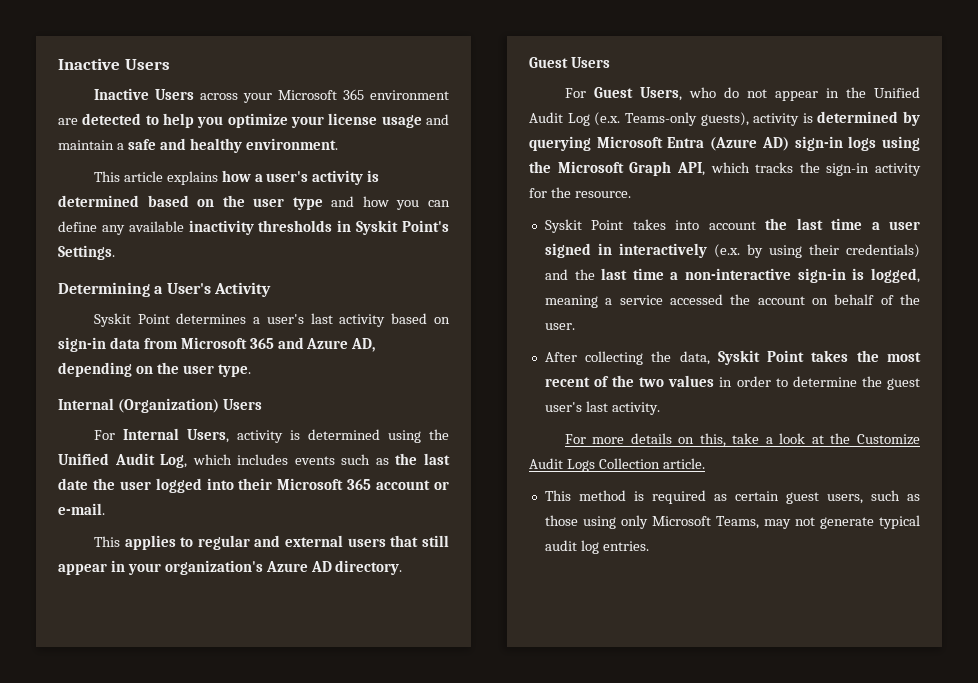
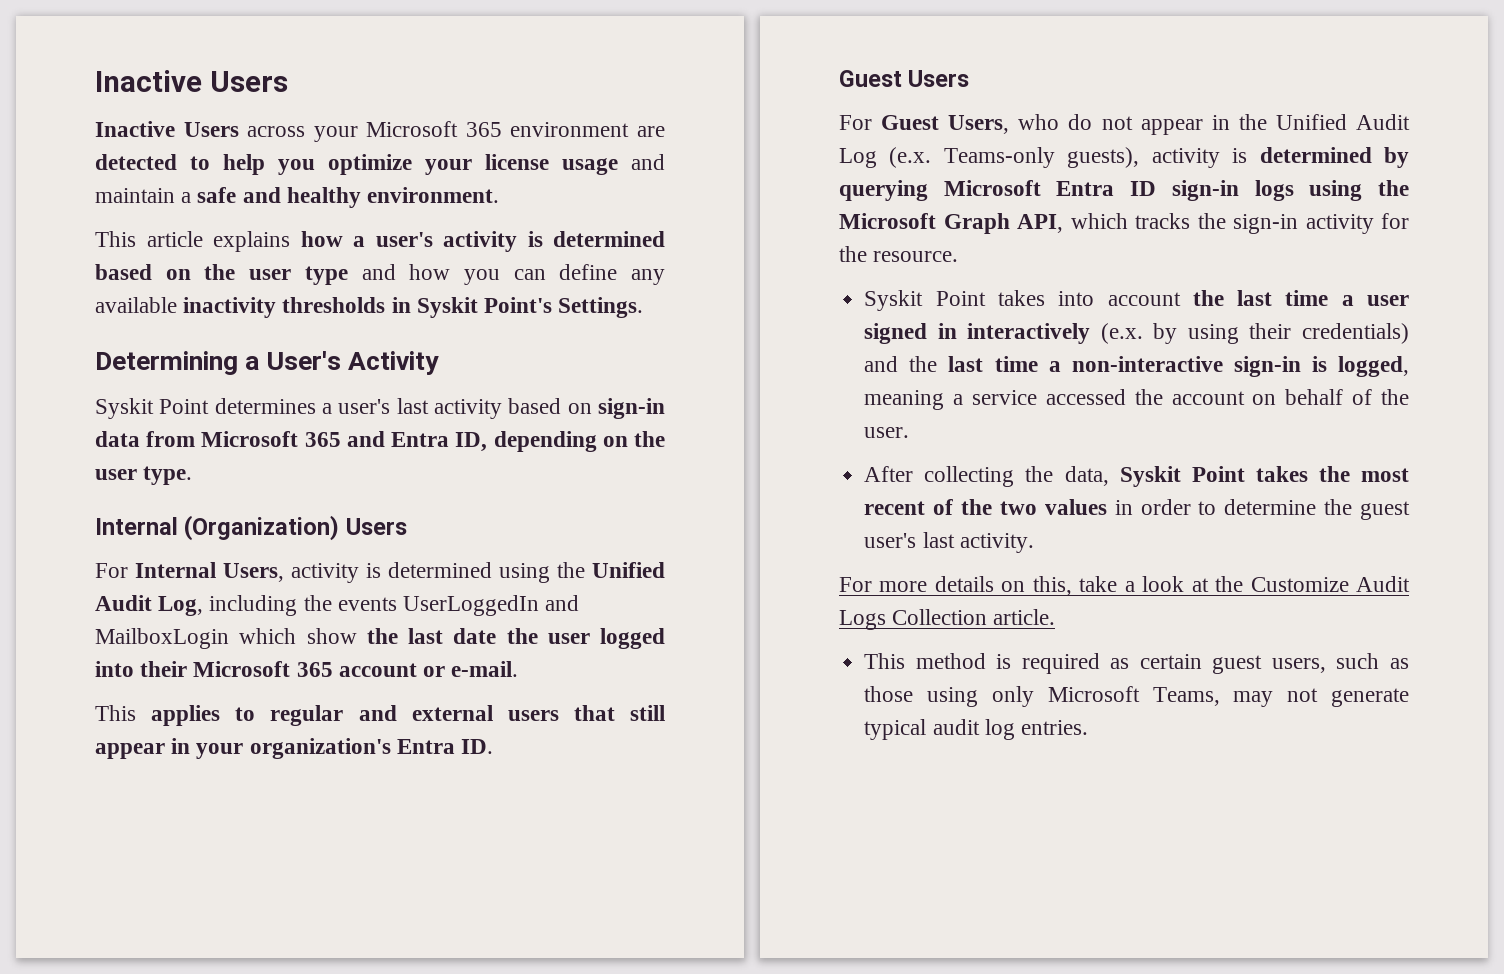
[306,338,376,352] Azure AD, -> [391,432,488,452] Entra ID,
[192,454,389,465] which includes events such as -> [209,595,580,616] [95,628,357,649] including the events UserLoggedIn and MailboxLogin which show
[265,560,403,575] Azure AD directory. -> [396,739,494,754] Entra ID.
[710,137,789,151] (Azure AD) -> [1130,181,1157,196] ID

